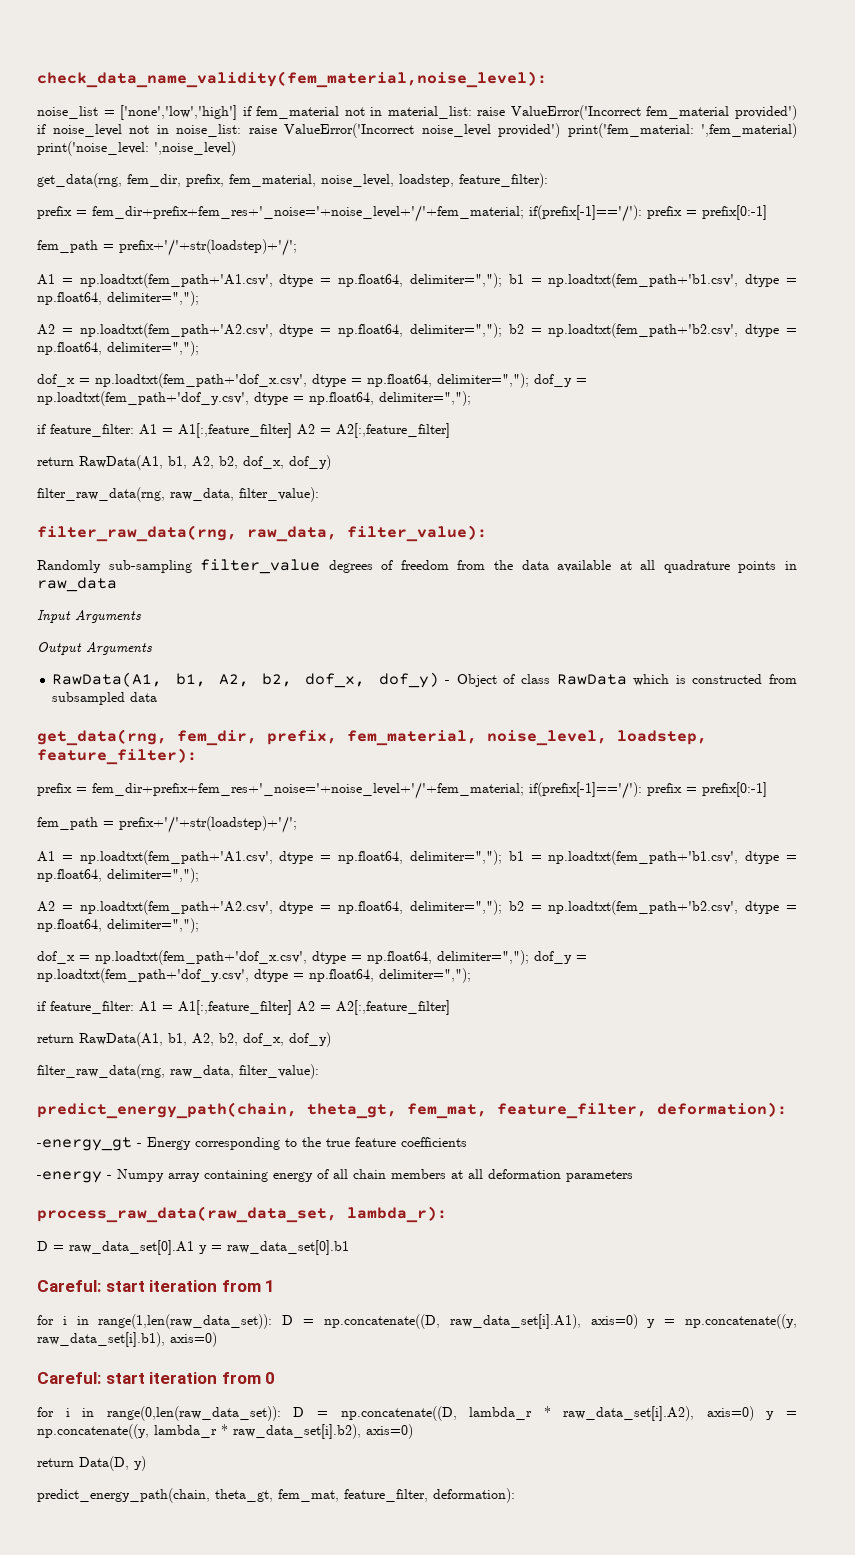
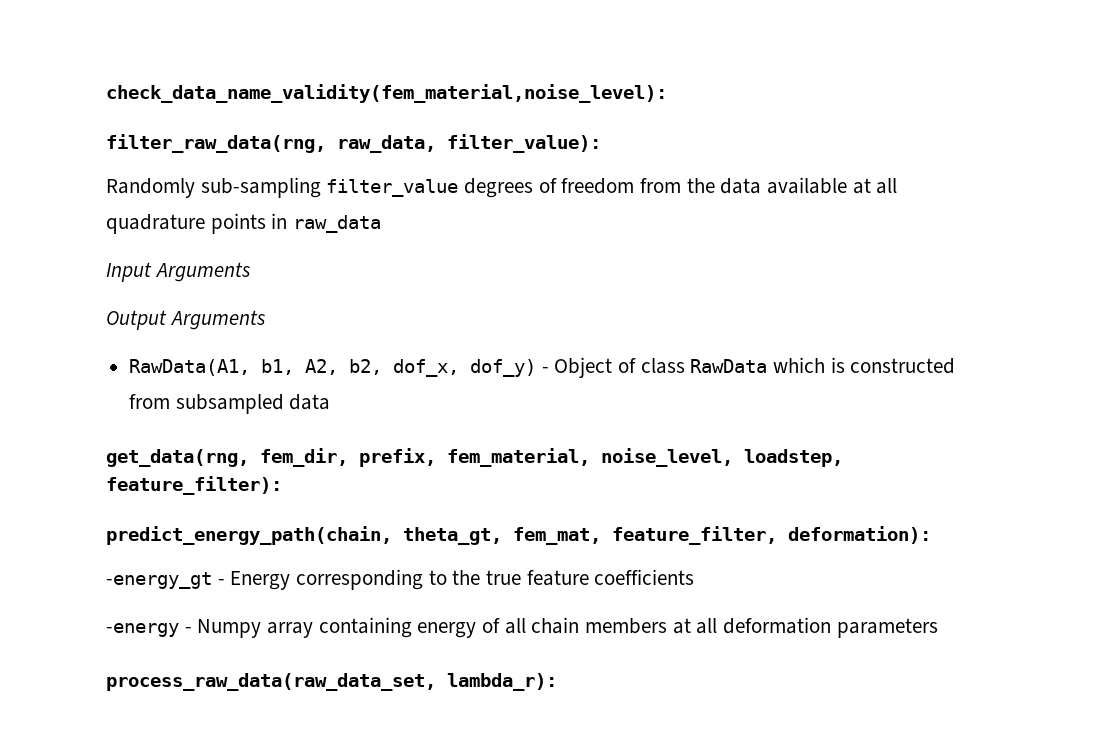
[37,105,797,120] [37,123,797,138] [37,141,236,156] [37,173,548,188] [37,205,767,222] [37,239,297,256] [37,273,797,288] [37,291,199,306] [37,323,797,338] [37,341,199,356] [37,373,587,388] [37,391,471,406] [37,423,450,438] [37,455,331,470] [37,487,319,502] // noise_list = ['none','low','high'] if fem_material not in material_list: raise ValueError('Incorrect fem_material provided') if noise_level not in noise_list: raise ValueError('Incorrect noise_level provided') print('fem_material: ',fem_material) print('noise_level: ',noise_level) // get_data(rng, fem_dir, prefix, fem_material, noise_level, loadstep, feature_filter): // prefix = fem_dir+prefix+fem_res+'_noise='+noise_level+'/'+fem_material; if(prefix[-1]=='/'): prefix = prefix[0:-1] // fem_path = prefix+'/'+str(loadstep)+'/'; // A1 = np.loadtxt(fem_path+'A1.csv', dtype = np.float64, delimiter=","); b1 = np.loadtxt(fem_path+'b1.csv', dtype = np.float64, delimiter=","); // A2 = np.loadtxt(fem_path+'A2.csv', dtype = np.float64, delimiter=","); b2 = np.loadtxt(fem_path+'b2.csv', dtype = np.float64, delimiter=","); // dof_x = np.loadtxt(fem_path+'dof_x.csv', dtype = np.float64, delimiter=","); dof_y = np.loadtxt(fem_path+'dof_y.csv', dtype = np.float64, delimiter=","); // if feature_filter: A1 = A1[:,feature_filter] A2 = A2[:,feature_filter] // return RawData(A1, b1, A2, b2, dof_x, dof_y) // filter_raw_data(rng, raw_data, filter_value): -> (667, 93) none
[37,782,767,799] [37,816,297,833] [37,850,797,865] [37,868,199,883] [37,900,797,915] [37,918,199,933] [37,950,587,965] [37,968,471,983] [37,1000,450,1015] [37,1032,331,1047] [37,1064,319,1079] // prefix = fem_dir+prefix+fem_res+'_noise='+noise_level+'/'+fem_material; if(prefix[-1]=='/'): prefix = prefix[0:-1] // fem_path = prefix+'/'+str(loadstep)+'/'; // A1 = np.loadtxt(fem_path+'A1.csv', dtype = np.float64, delimiter=","); b1 = np.loadtxt(fem_path+'b1.csv', dtype = np.float64, delimiter=","); // A2 = np.loadtxt(fem_path+'A2.csv', dtype = np.float64, delimiter=","); b2 = np.loadtxt(fem_path+'b2.csv', dtype = np.float64, delimiter=","); // dof_x = np.loadtxt(fem_path+'dof_x.csv', dtype = np.float64, delimiter=","); dof_y = np.loadtxt(fem_path+'dof_y.csv', dtype = np.float64, delimiter=","); // if feature_filter: A1 = A1[:,feature_filter] A2 = A2[:,feature_filter] // return RawData(A1, b1, A2, b2, dof_x, dof_y) // filter_raw_data(rng, raw_data, filter_value): -> (282, 485) none
[37,1240,349,1255] [37,1280,276,1292] [37,1314,798,1329] [37,1332,217,1347] [37,1372,276,1384] [37,1406,797,1421] [37,1424,413,1439] [37,1456,146,1471] [37,1488,515,1503] // D = raw_data_set[0].A1 y = raw_data_set[0].b1 // Careful: start iteration from 1 // for i in range(1,len(raw_data_set)): D = np.concatenate((D, raw_data_set[i].A1), axis=0) y = np.concatenate((y, raw_data_set[i].b1), axis=0) // Careful: start iteration from 0 // for i in range(0,len(raw_data_set)): D = np.concatenate((D, lambda_r * raw_data_set[i].A2), axis=0) y = np.concatenate((y, lambda_r * raw_data_set[i].b2), axis=0) // return Data(D, y) // predict_energy_path(chain, theta_gt, fem_mat, feature_filter, deformation): -> (557, 682) none

